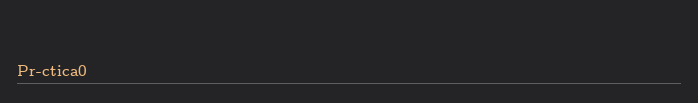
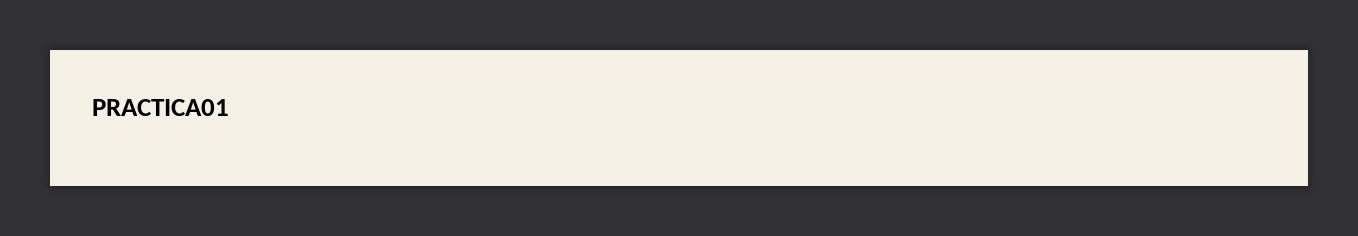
[17,65,87,76] Pr-ctica0 -> [92,99,229,116] PRACTICA01

